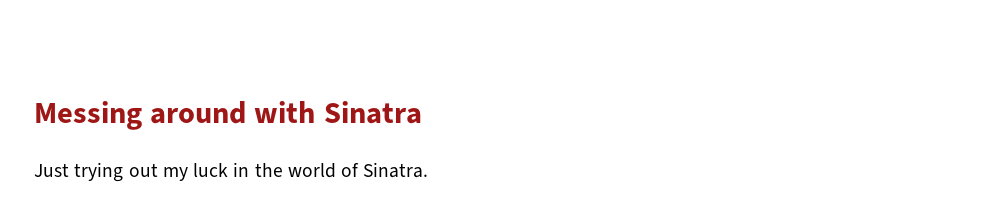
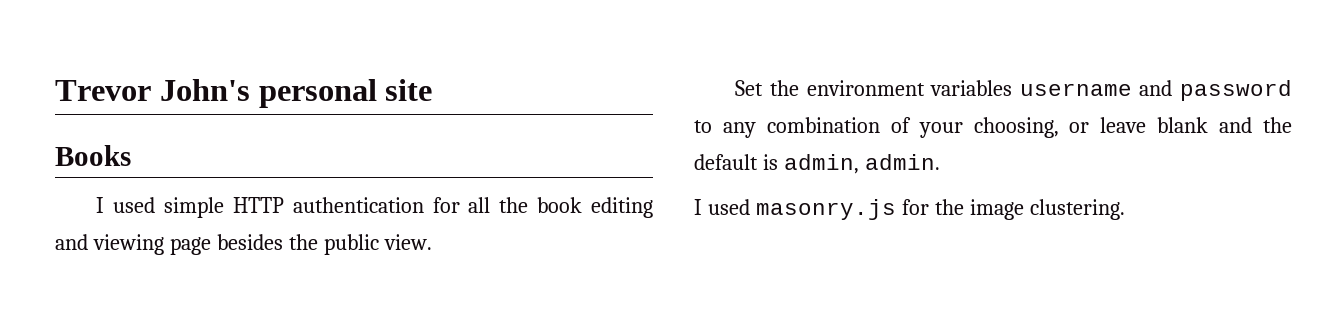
[34,101,422,130] [34,162,429,182] Messing around with Sinatra // Just trying out my luck in the world of Sinatra. -> [55,79,433,108] [55,145,131,166] [96,197,653,218] [55,234,432,255] [735,80,1292,101] [694,117,1292,138] [694,154,940,174] [694,199,1125,220] Trevor John's personal site // Books // I used simple HTTP authentication for all the book editing and viewing page besides the public view. // Set the environment variables username and password to any combination of your choosing, or leave blank and the default is admin, admin. // I used masonry.js for the image clustering.

